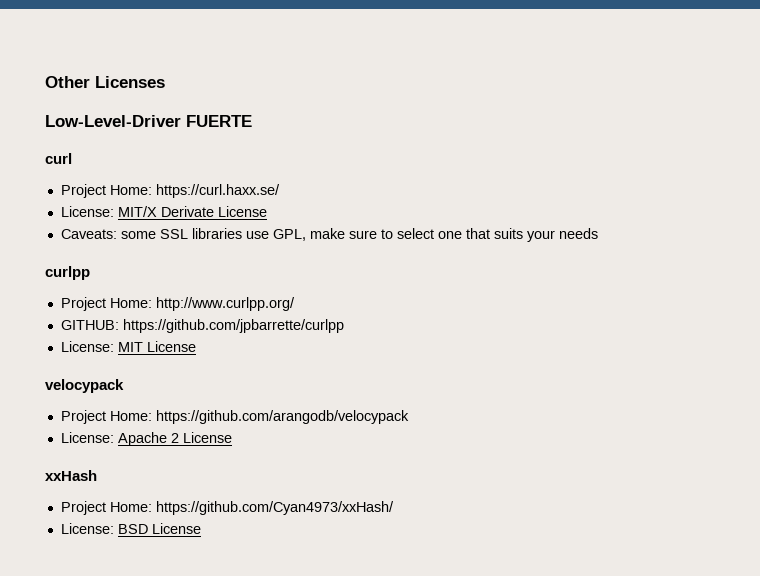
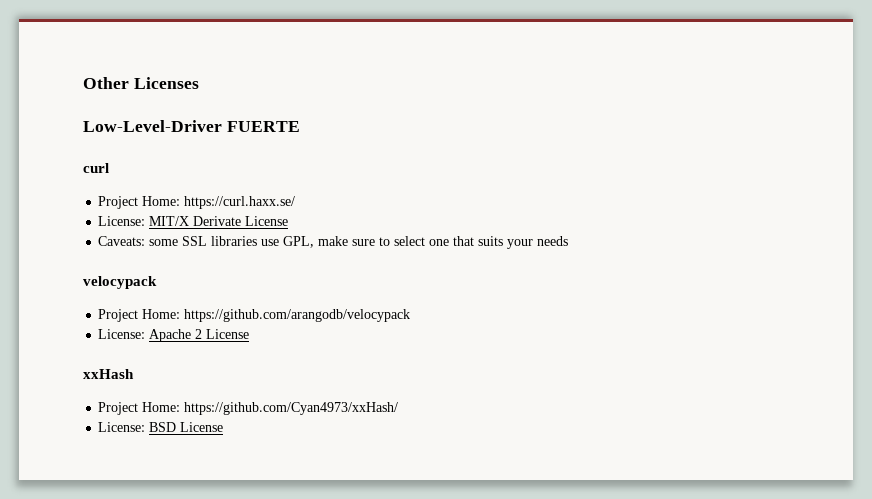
[45,266,90,280] [60,297,295,311] [60,319,344,333] [60,341,196,352] // curlpp // Project Home: http://www.curlpp.org/ // GITHUB: https://github.com/jpbarrette/curlpp // License: MIT License -> (569, 241) none

